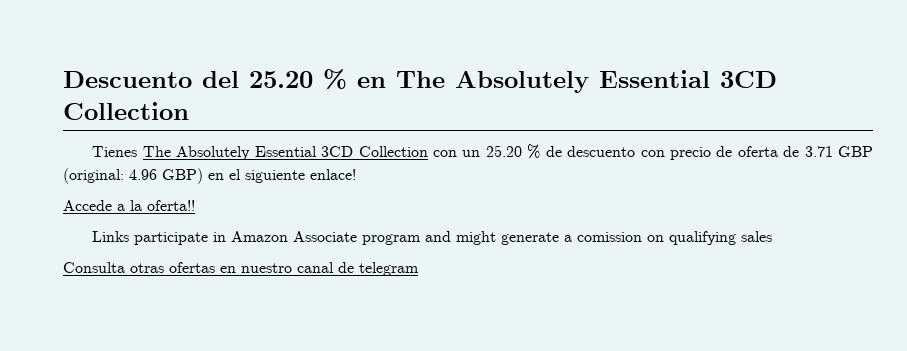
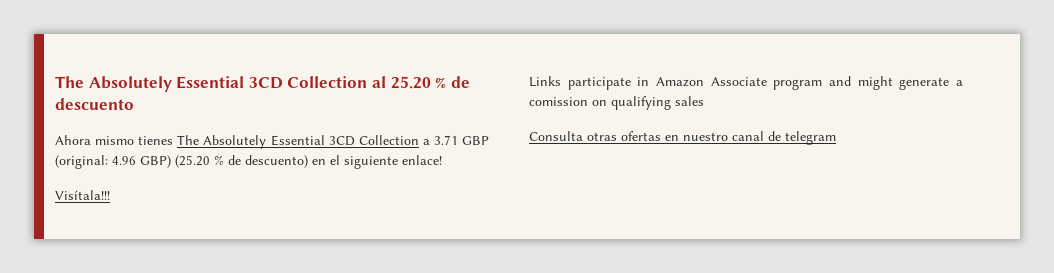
[63,69,777,93] [63,102,189,120] [92,144,800,160] Descuento del 25.20 % en The Absolutely Essential 3CD Collection // Tienes The Absolutely Essential 3CD Collection con un 25.20 % de descuento con precio de oferta de -> [55,76,470,92] [55,98,134,110] [55,135,430,149] The Absolutely Essential 3CD Collection al 25.20 % de descuento // Ahora mismo tienes The Absolutely Essential 3CD Collection a
(203, 176) none -> [175,155,308,168] (25.20 % de descuento)
[63,200,195,211] Accede a la oferta!! -> [55,190,110,200] Visítala!!!

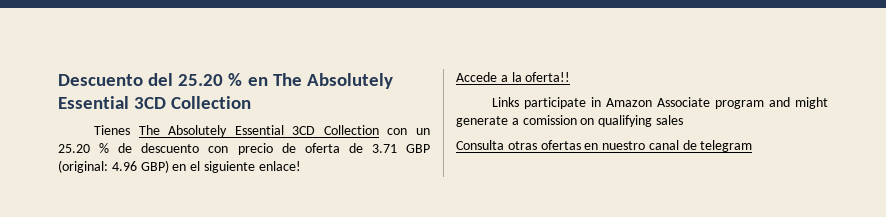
[55,76,470,92] [55,98,134,110] [55,135,430,149] The Absolutely Essential 3CD Collection al 25.20 % de descuento // Ahora mismo tienes The Absolutely Essential 3CD Collection a -> [58,73,393,89] [58,96,252,109] [94,125,430,137] [58,143,363,155] Descuento del 25.20 % en The Absolutely Essential 3CD Collection // Tienes The Absolutely Essential 3CD Collection con un 25.20 % de descuento con precio de oferta de
[175,155,308,168] (25.20 % de descuento) -> (169, 166) none
[55,190,110,200] Visítala!!! -> [456,72,571,82] Accede a la oferta!!

